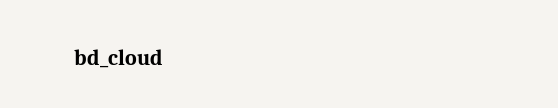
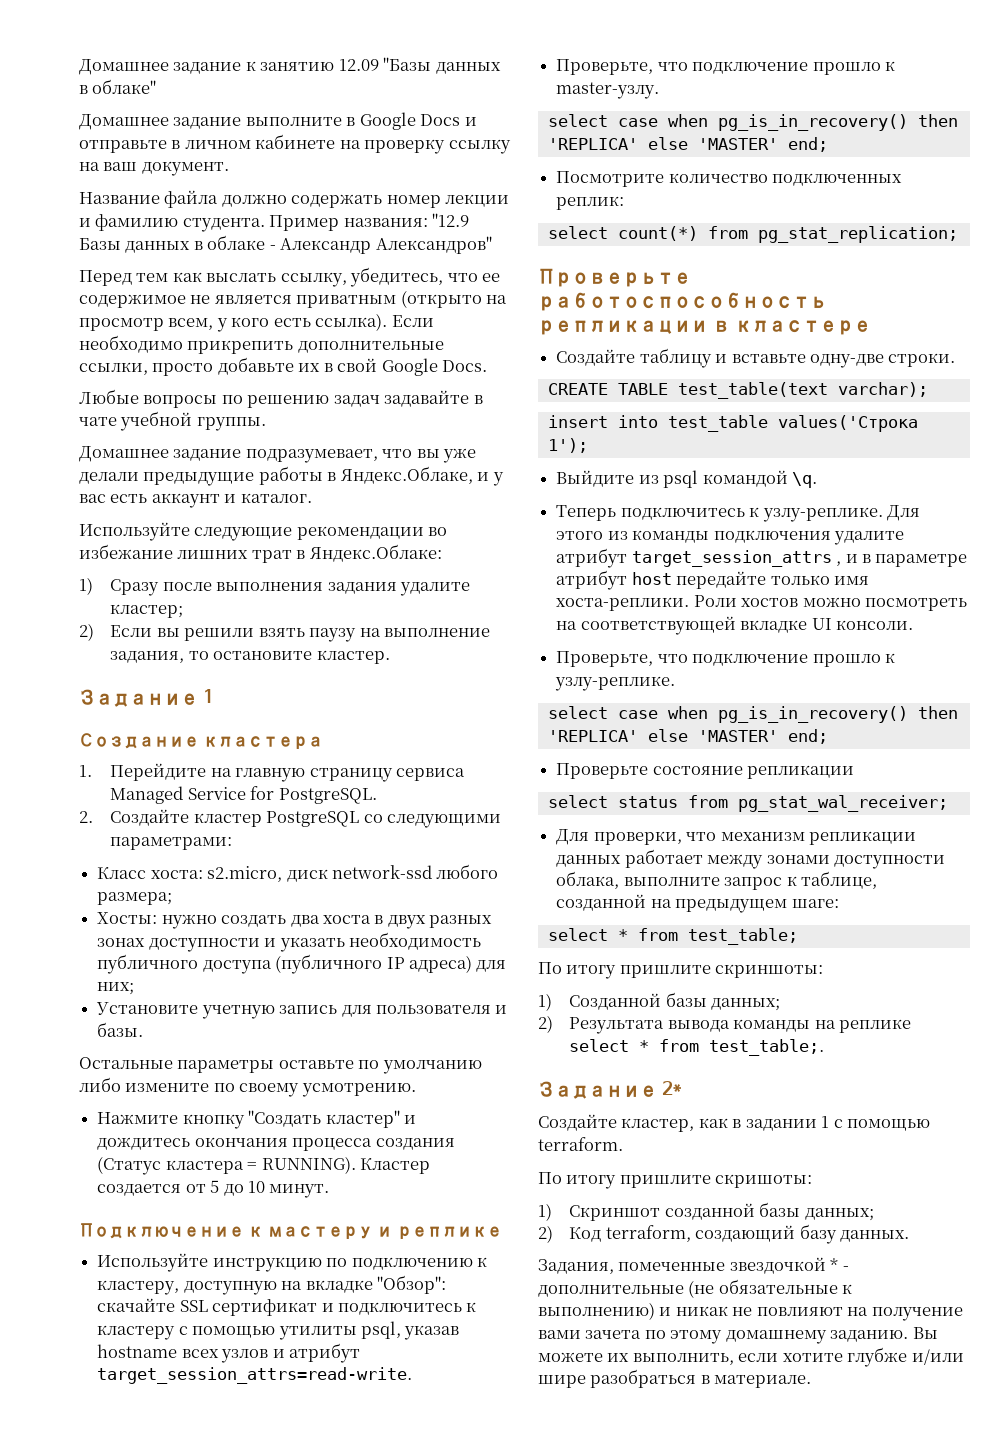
[74,49,163,68] bd_cloud -> [79,57,501,75] [79,79,157,94] [79,112,477,130] [79,134,511,154] [79,161,229,176] [79,190,510,208] [79,213,470,232] [79,235,492,254] [79,267,501,287] [79,290,508,308] [79,313,434,332] [79,335,444,354] [79,357,488,376] [79,389,483,408] [79,411,266,431] [79,446,477,463] [79,466,504,486] [79,493,312,508] [79,522,448,541] [79,544,442,563] [79,577,471,596] [110,604,184,618] [79,623,491,642] [110,650,390,664] [79,689,214,707] [79,733,324,749] [79,763,466,782] [110,786,377,804] [79,809,502,828] [110,837,233,850] [97,864,499,882] [97,892,173,905] [97,912,493,929] [97,932,481,952] [97,954,507,974] [97,982,135,995] [96,1002,508,1019] [97,1022,144,1037] [79,1057,482,1074] [79,1077,416,1097] [97,1110,416,1129] [97,1137,455,1151] [97,1156,430,1175] [97,1180,330,1198] [79,1223,502,1239] [97,1253,487,1272] [97,1275,446,1295] [97,1298,477,1316] [97,1321,460,1340] [97,1343,360,1363] [97,1367,413,1384] [556,59,895,75] [556,82,660,99] [547,114,958,131] [547,137,828,152] [556,171,903,187] [556,196,625,210] [547,226,958,243] [538,268,691,287] [538,292,827,311] [538,320,871,335] [556,348,956,368] [547,382,928,399] [547,415,918,432] [547,438,588,453] [556,470,817,488] [556,505,920,522] [556,530,904,545] [556,548,968,568] [556,570,869,590] [556,595,967,611] [556,616,913,635] [556,651,895,667] [555,676,676,691] [547,706,958,723] [547,729,828,744] [556,763,855,779] [547,795,948,812] [556,829,916,845] [556,849,945,869] [556,871,877,890] [556,894,839,913] [547,928,798,945] [538,962,824,979] [538,992,781,1011] [538,1015,912,1034] [569,1039,825,1056] [538,1081,681,1099] [538,1114,931,1132] [538,1137,623,1151] [538,1172,813,1189] [538,1202,874,1221] [538,1224,910,1244] [538,1257,849,1274] [538,1279,853,1298] [538,1302,963,1321] [538,1327,938,1344] [538,1347,964,1367] [538,1369,812,1388] Домашнее задание к занятию 12.09 "Базы данных в облаке" // Домашнее задание выполните в Google Docs и отправьте в личном кабинете на проверку ссылку на ваш документ. // Название файла должно содержать номер лекции и фамилию студента. Пример названия: "12.9 Базы данных в облаке - Александр Александров" // Перед тем как выслать ссылку, убедитесь, что ее содержимое не является приватным (открыто на просмотр всем, у кого есть ссылка). Если необходимо прикрепить дополнительные ссылки, просто добавьте их в свой Google Docs. // Любые вопросы по решению задач задавайте в чате учебной группы. // Домашнее задание подразумевает, что вы уже делали предыдущие работы в Яндекс.Облаке, и у вас есть аккаунт и каталог. // Используйте следующие рекомендации во избежание лишних трат в Яндекс.Облаке: // 1) Сразу после выполнения задания удалите кластер; // 2) Если вы решили взять паузу на выполнение задания, то остановите кластер. // Задание 1 // Создание кластера // 1. Перейдите на главную страницу сервиса Managed Service for PostgreSQL. // 2. Создайте кластер PostgreSQL со следующими параметрами: // Класс хоста: s2.micro, диск network-ssd любого размера; // Хосты: нужно создать два хоста в двух разных зонах доступности и указать необходимость публичного доступа (публичного IP адреса) для них; // Установите учетную запись для пользователя и базы. // Остальные параметры оставьте по умолчанию либо измените по своему усмотрению. // Нажмите кнопку "Создать кластер" и дождитесь окончания процесса создания (Статус кластера = RUNNING). Кластер создается от 5 до 10 минут. // Подключение к мастеру и реплике // Используйте инструкцию по подключению к кластеру, доступную на вкладке "Обзор": cкачайте SSL сертификат и подключитесь к кластеру с помощью утилиты psql, указав hostname всех узлов и атрибут target_session_attrs=read-write. // Проверьте, что подключение прошло к master-узлу. // select case when pg_is_in_recovery() then 'REPLICA' else 'MASTER' end; // Посмотрите количество подключенных реплик: // select count(*) from pg_stat_replication; // Проверьте работоспособность репликации в кластере // Создайте таблицу и вставьте одну-две строки. // CREATE TABLE test_table(text varchar); // insert into test_table values('Строка 1'); // Выйдите из psql командой \q. // Теперь подключитесь к узлу-реплике. Для этого из команды подключения удалите атрибут target_session_attrs , и в параметре атрибут host передайте только имя хоста-реплики. Роли хостов можно посмотреть на соответствующей вкладке UI консоли. // Проверьте, что подключение прошло к узлу-реплике. // select case when pg_is_in_recovery() then 'REPLICA' else 'MASTER' end; // Проверьте состояние репликации // select status from pg_stat_wal_receiver; // Для проверки, что механизм репликации данных работает между зонами доступности облака, выполните запрос к таблице, созданной на предыдущем шаге: // select * from test_table; // По итогу пришлите скриншоты: // 1) Созданной базы данных; // 2) Результата вывода команды на реплике select * from test_table;. // Задание 2* // Создайте кластер, как в задании 1 с помощью terraform. // По итогу пришлите скришоты: // 1) Скриншот созданной базы данных; // 2) Код terraform, создающий базу данных. // Задания, помеченные звездочкой * - дополнительные (не обязательные к выполнению) и никак не повлияют на получение вами зачета по этому домашнему заданию. Вы можете их выполнить, если хотите глубже и/или шире разобраться в материале.

